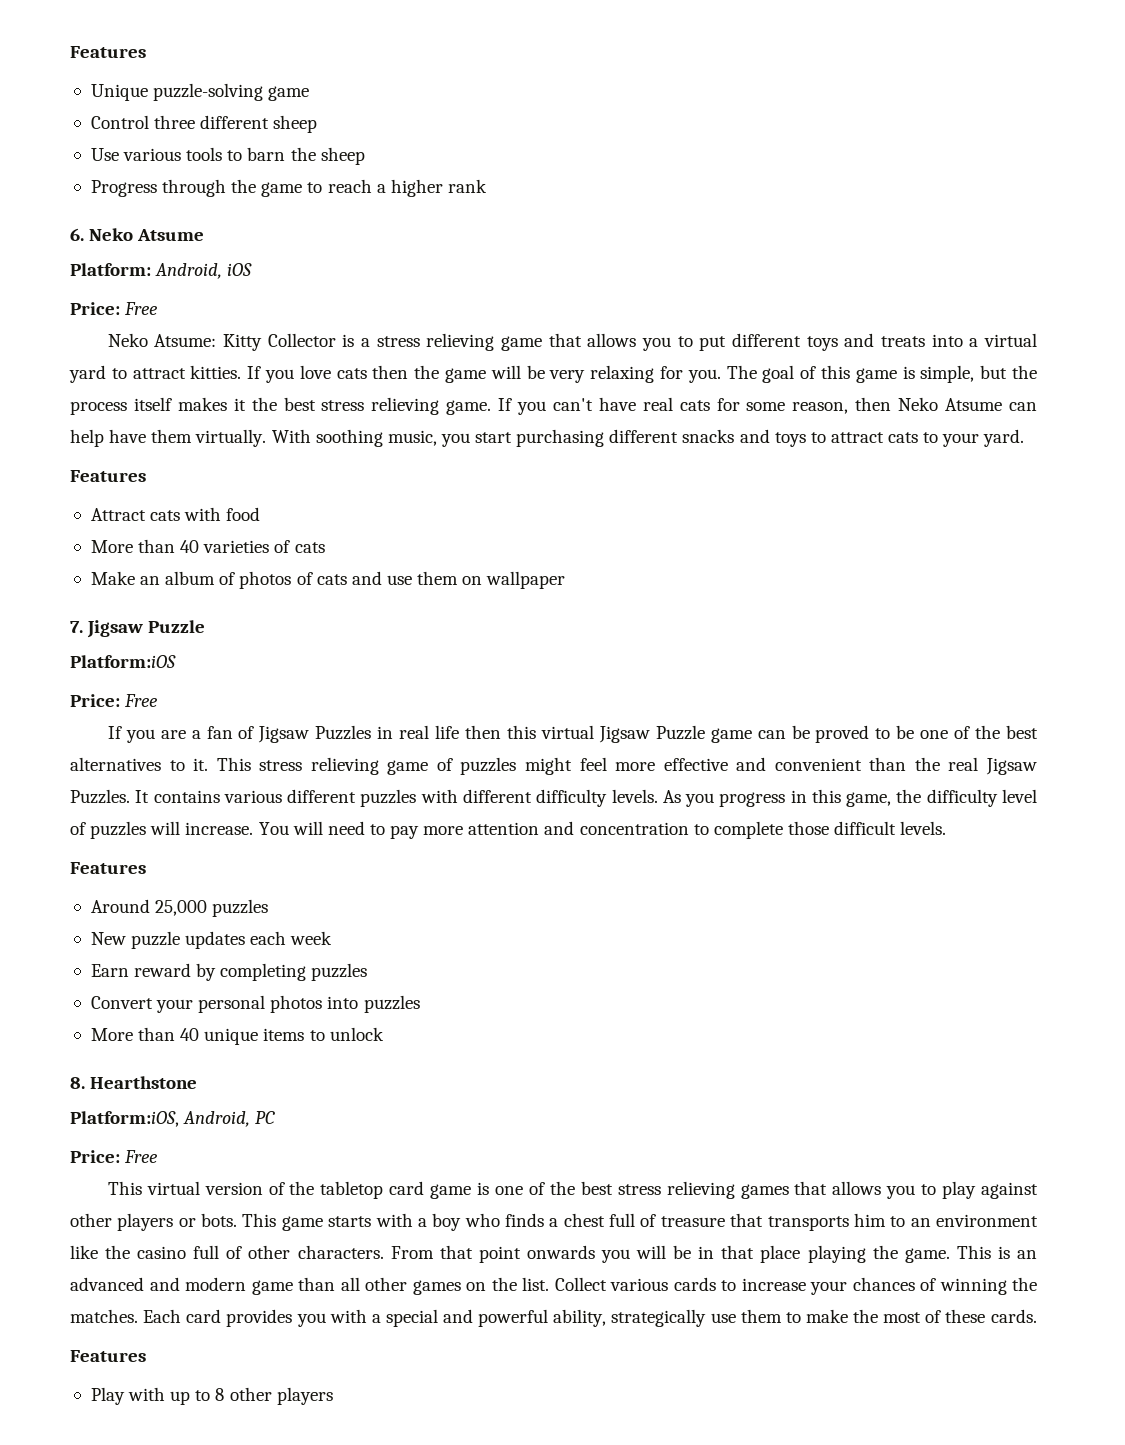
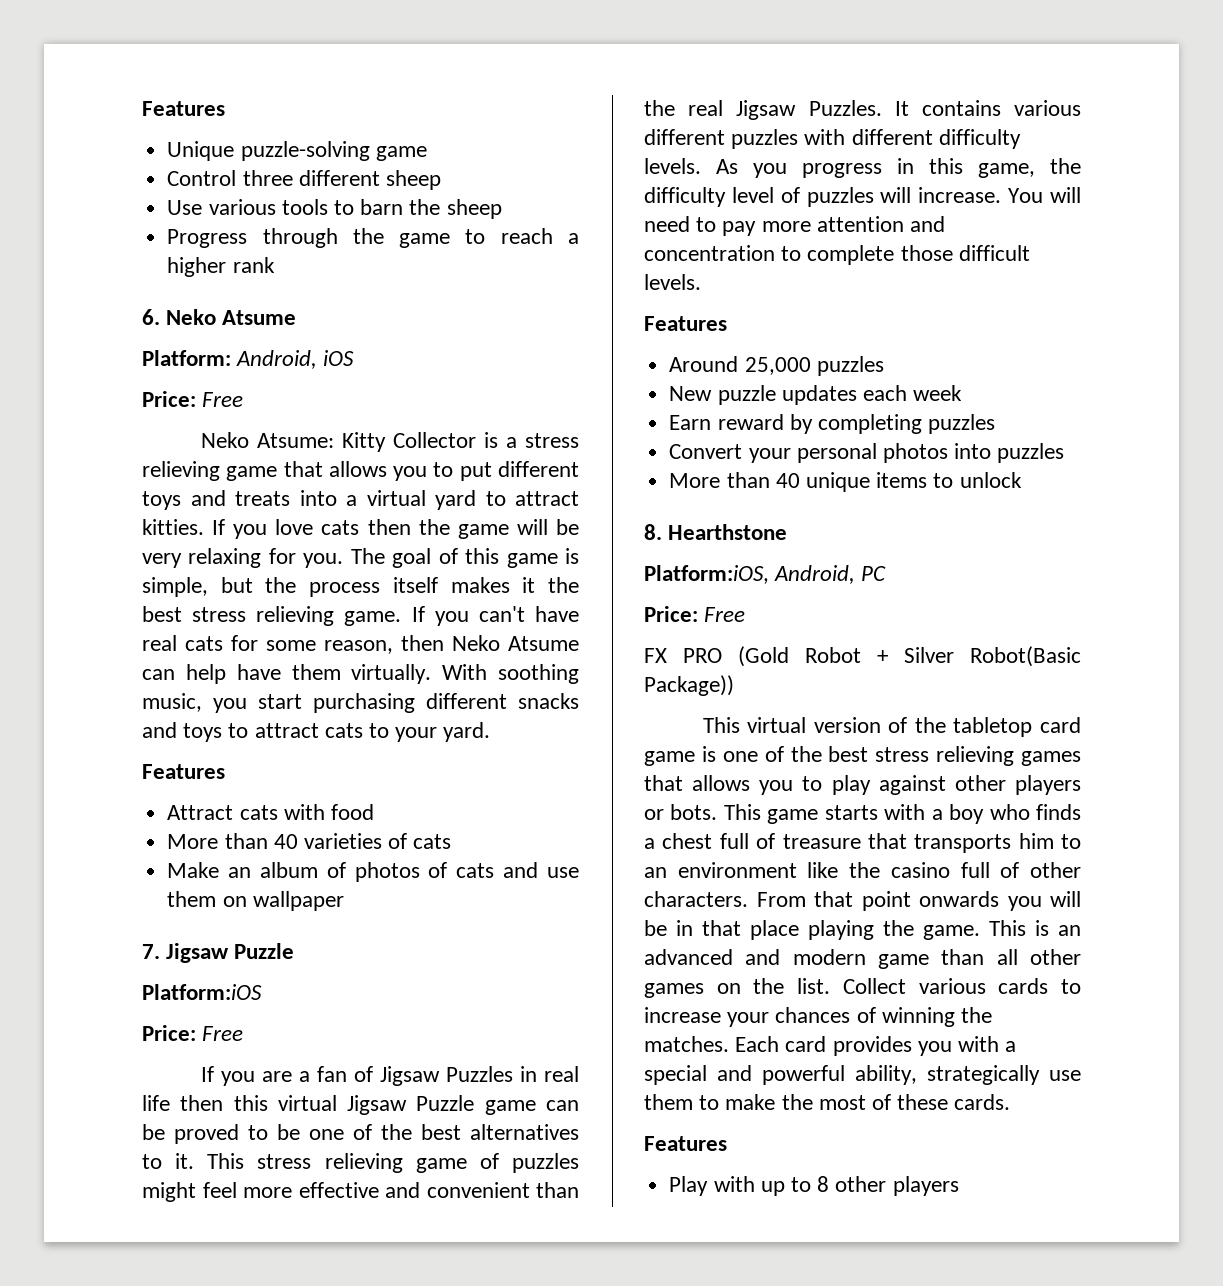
(159, 1156) none -> [644,646,1081,667] [644,675,734,696] // FX PRO (Gold Robot + Silver Robot(Basic Package))

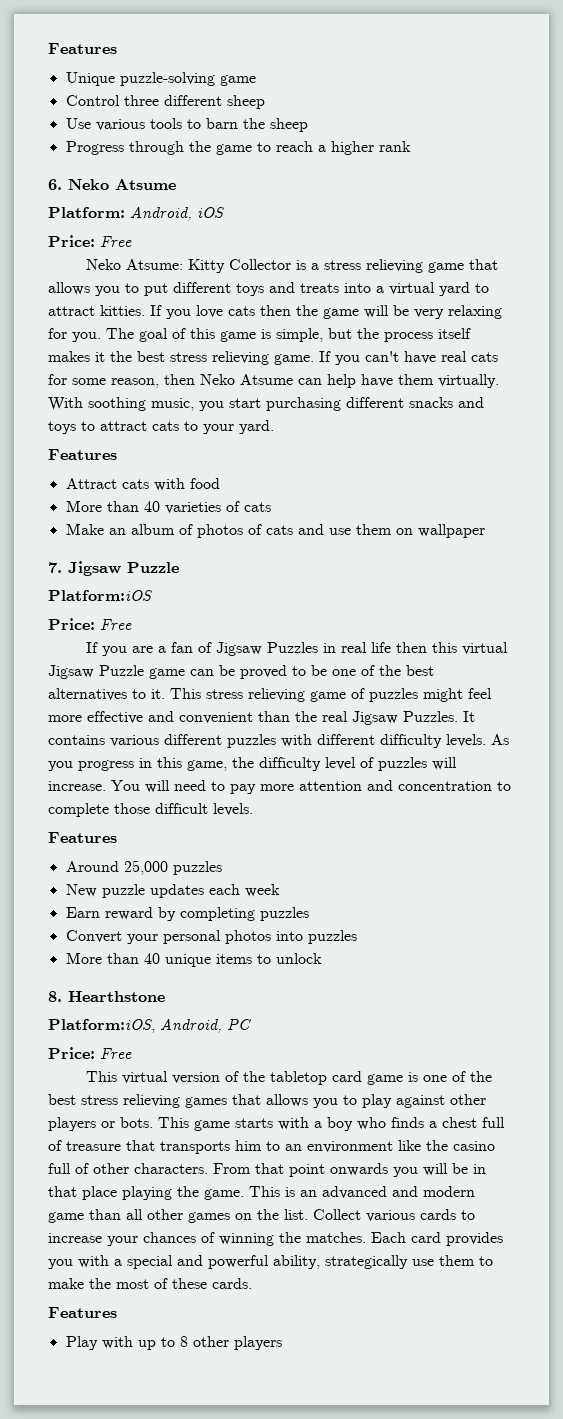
[644,646,1081,667] [644,675,734,696] // FX PRO (Gold Robot + Silver Robot(Basic Package)) -> (132, 1053) none

